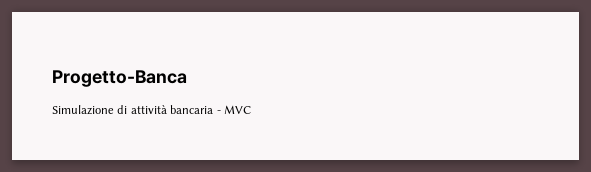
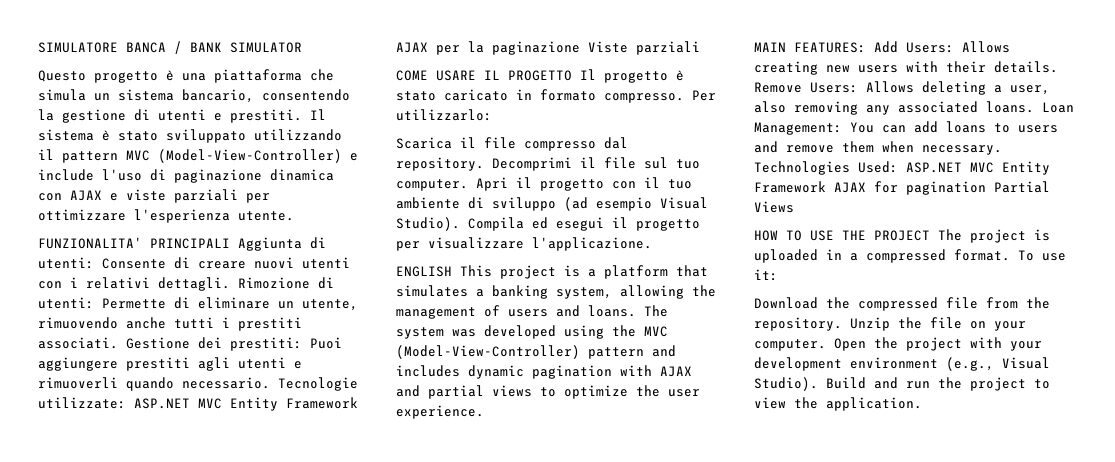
[52,70,187,87] [52,105,251,115] Progetto-Banca // Simulazione di attività bancaria - MVC -> [38,41,302,54] [38,69,334,83] [38,89,350,103] [38,109,326,123] [38,129,342,143] [38,149,358,163] [38,169,334,183] [38,189,270,203] [38,209,294,223] [38,237,326,251] [38,257,350,269] [38,277,334,291] [38,297,358,311] [38,317,302,331] [38,337,342,351] [38,357,302,371] [38,377,358,391] [38,397,358,411] [396,41,700,55] [396,69,684,83] [396,89,716,103] [396,109,492,121] [396,137,628,151] [396,157,700,171] [396,177,692,191] [396,197,708,211] [396,217,700,231] [396,237,652,251] [396,265,708,279] [396,285,716,299] [396,305,668,319] [396,325,668,339] [396,345,676,359] [396,365,692,379] [396,385,700,399] [396,405,484,419] [754,41,1010,53] [754,61,1058,75] [754,81,1050,95] [754,101,1074,115] [754,121,1058,135] [754,141,1002,155] [754,161,1050,175] [754,181,1050,195] [754,201,794,213] [754,229,1050,243] [754,249,1066,263] [754,269,778,281] [754,297,1050,311] [754,317,1026,331] [754,337,1042,351] [754,357,1050,371] [754,377,1050,391] [754,397,922,411] SIMULATORE BANCA / BANK SIMULATOR // Questo progetto è una piattaforma che simula un sistema bancario, consentendo la gestione di utenti e prestiti. Il sistema è stato sviluppato utilizzando il pattern MVC (Model-View-Controller) e include l'uso di paginazione dinamica con AJAX e viste parziali per ottimizzare l'esperienza utente. // FUNZIONALITA' PRINCIPALI Aggiunta di utenti: Consente di creare nuovi utenti con i relativi dettagli. Rimozione di utenti: Permette di eliminare un utente, rimuovendo anche tutti i prestiti associati. Gestione dei prestiti: Puoi aggiungere prestiti agli utenti e rimuoverli quando necessario. Tecnologie utilizzate: ASP.NET MVC Entity Framework AJAX per la paginazione Viste parziali // COME USARE IL PROGETTO Il progetto è stato caricato in formato compresso. Per utilizzarlo: // Scarica il file compresso dal repository. Decomprimi il file sul tuo computer. Apri il progetto con il tuo ambiente di sviluppo (ad esempio Visual Studio). Compila ed esegui il progetto per visualizzare l'applicazione. // ENGLISH This project is a platform that simulates a banking system, allowing the management of users and loans. The system was developed using the MVC (Model-View-Controller) pattern and includes dynamic pagination with AJAX and partial views to optimize the user experience. // MAIN FEATURES: Add Users: Allows creating new users with their details. Remove Users: Allows deleting a user, also removing any associated loans. Loan Management: You can add loans to users and remove them when necessary. Technologies Used: ASP.NET MVC Entity Framework AJAX for pagination Partial Views // HOW TO USE THE PROJECT The project is uploaded in a compressed format. To use it: // Download the compressed file from the repository. Unzip the file on your computer. Open the project with your development environment (e.g., Visual Studio). Build and run the project to view the application.

